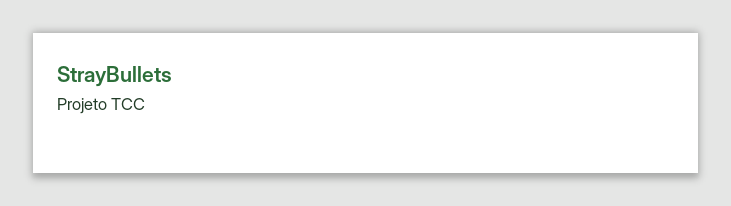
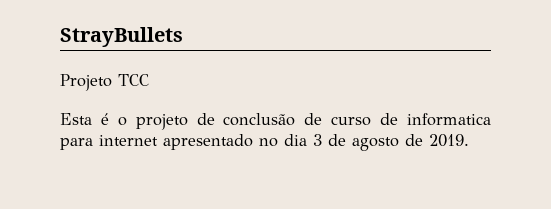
(146, 104) none -> [60,113,492,130] [60,134,469,151] // Esta é o projeto de conclusão de curso de informatica para internet apresentado no dia 3 de agosto de 2019.

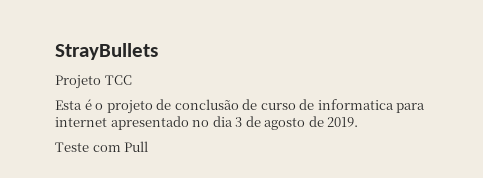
(469, 140) none -> [55,141,149,152] // Teste com Pull

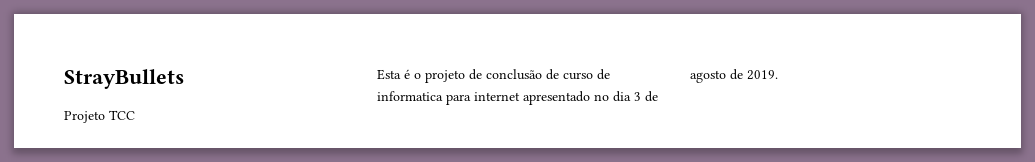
[55,141,149,152] // Teste com Pull -> (778, 75) none

